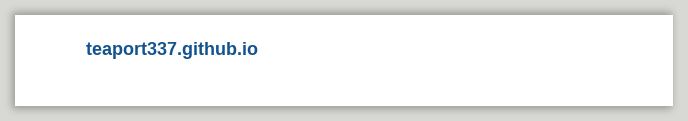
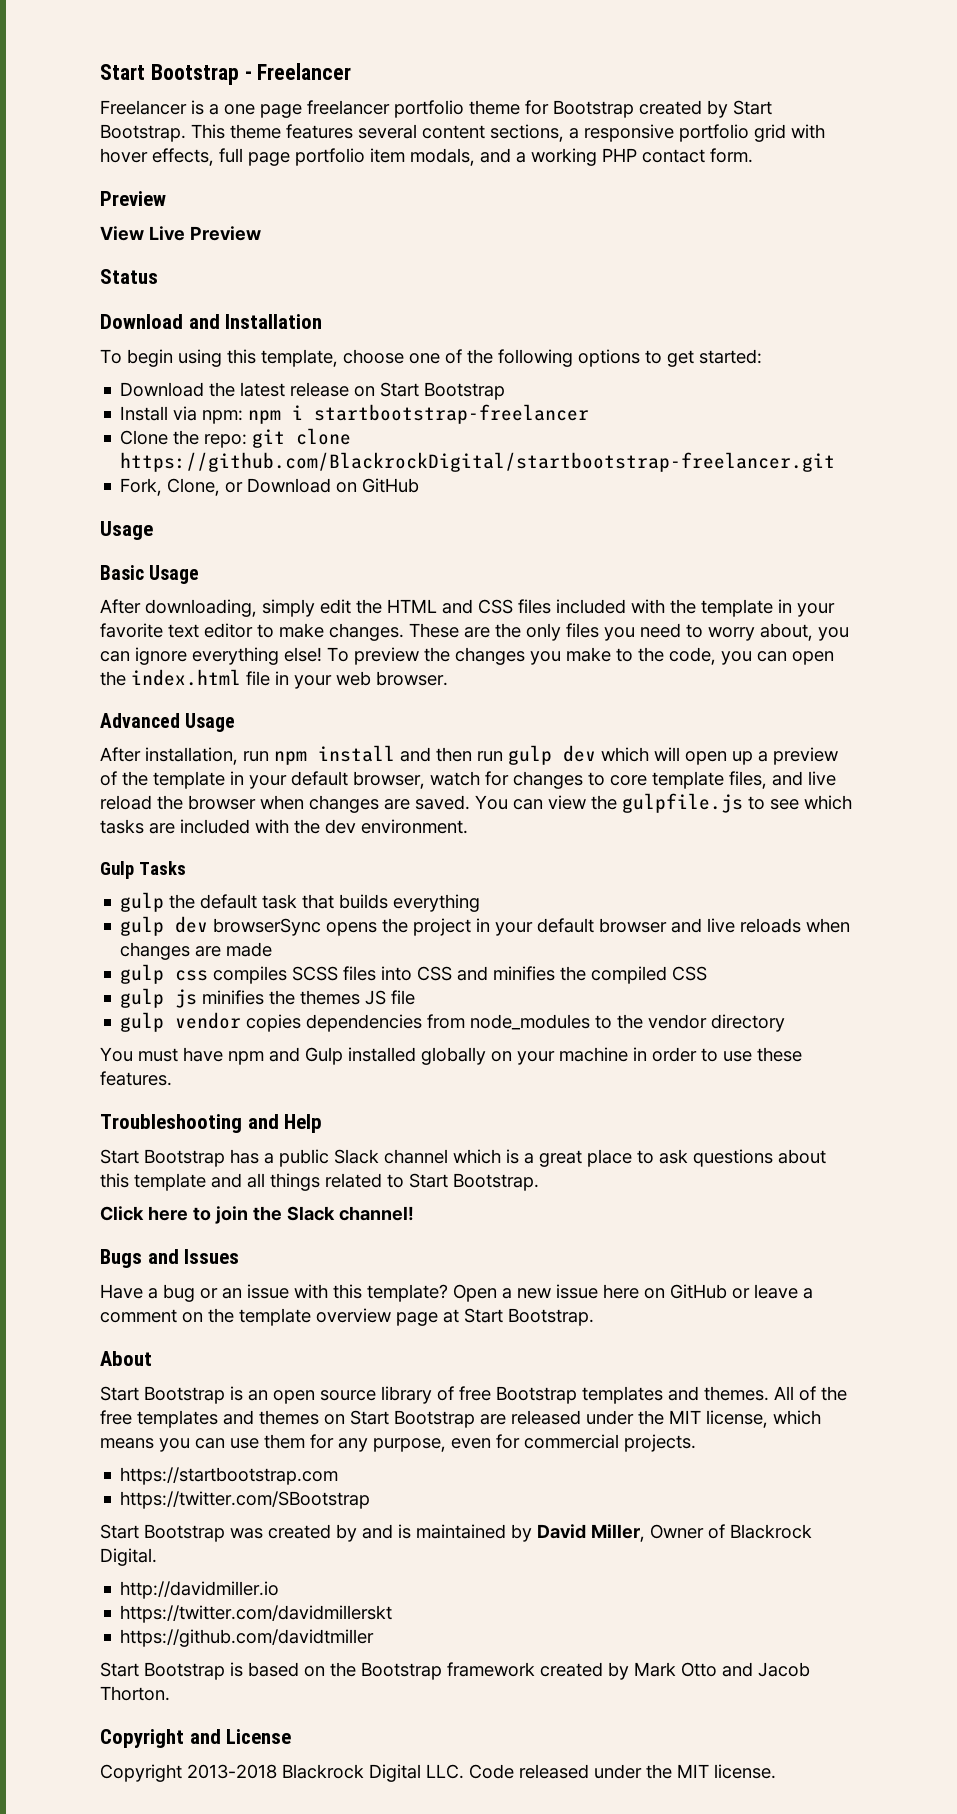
[86,42,258,59] teaport337.github.io -> [100,63,352,85] [100,100,772,118] [100,124,825,142] [100,148,753,166] [100,191,166,206] [100,226,261,241] [100,269,158,284] [100,314,323,329] [100,349,762,367] [120,382,506,400] [120,404,590,424] [120,428,352,448] [120,452,836,472] [120,478,420,496] [100,521,153,540] [100,565,200,584] [100,599,835,617] [100,623,849,641] [100,647,834,665] [100,669,448,689] [100,713,236,732] [100,745,838,765] [100,771,836,789] [100,793,852,813] [100,819,468,834] [100,861,186,879] [120,892,481,912] [120,916,851,936] [120,942,273,960] [120,964,708,984] [120,988,416,1008] [120,1012,786,1032] [100,1047,802,1065] [100,1071,172,1086] [100,1114,323,1133] [100,1149,826,1167] [100,1173,539,1191] [100,1206,414,1224] [100,1249,240,1268] [100,1284,813,1302] [100,1308,594,1326] [100,1351,152,1366] [100,1386,847,1404] [100,1410,821,1428] [100,1434,696,1452] [120,1467,339,1485] [120,1491,371,1509] [100,1524,812,1542] [100,1548,157,1566] [120,1581,280,1599] [120,1605,393,1623] [120,1629,375,1647] [100,1662,810,1680] [100,1686,170,1701] [100,1729,292,1748] [100,1764,776,1782] Start Bootstrap - Freelancer // Freelancer is a one page freelancer portfolio theme for Bootstrap created by Start Bootstrap. This theme features several content sections, a responsive portfolio grid with hover effects, full page portfolio item modals, and a working PHP contact form. // Preview // View Live Preview // Status // Download and Installation // To begin using this template, choose one of the following options to get started: // Download the latest release on Start Bootstrap // Install via npm: npm i startbootstrap-freelancer // Clone the repo: git clone https://github.com/BlackrockDigital/startbootstrap-freelancer.git // Fork, Clone, or Download on GitHub // Usage // Basic Usage // After downloading, simply edit the HTML and CSS files included with the template in your favorite text editor to make changes. These are the only files you need to worry about, you can ignore everything else! To preview the changes you make to the code, you can open the index.html file in your web browser. // Advanced Usage // After installation, run npm install and then run gulp dev which will open up a preview of the template in your default browser, watch for changes to core template files, and live reload the browser when changes are saved. You can view the gulpfile.js to see which tasks are included with the dev environment. // Gulp Tasks // gulp the default task that builds everything // gulp dev browserSync opens the project in your default browser and live reloads when changes are made // gulp css compiles SCSS files into CSS and minifies the compiled CSS // gulp js minifies the themes JS file // gulp vendor copies dependencies from node_modules to the vendor directory // You must have npm and Gulp installed globally on your machine in order to use these features. // Troubleshooting and Help // Start Bootstrap has a public Slack channel which is a great place to ask questions about this template and all things related to Start Bootstrap. // Click here to join the Slack channel! // Bugs and Issues // Have a bug or an issue with this template? Open a new issue here on GitHub or leave a comment on the template overview page at Start Bootstrap. // About // Start Bootstrap is an open source library of free Bootstrap templates and themes. All of the free templates and themes on Start Bootstrap are released under the MIT license, which means you can use them for any purpose, even for commercial projects. // https://startbootstrap.com // https://twitter.com/SBootstrap // Start Bootstrap was created by and is maintained by David Miller, Owner of Blackrock Digital. // http://davidmiller.io // https://twitter.com/davidmillerskt // https://github.com/davidtmiller // Start Bootstrap is based on the Bootstrap framework created by Mark Otto and Jacob Thorton. // Copyright and License // Copyright 2013-2018 Blackrock Digital LLC. Code released under the MIT license.

